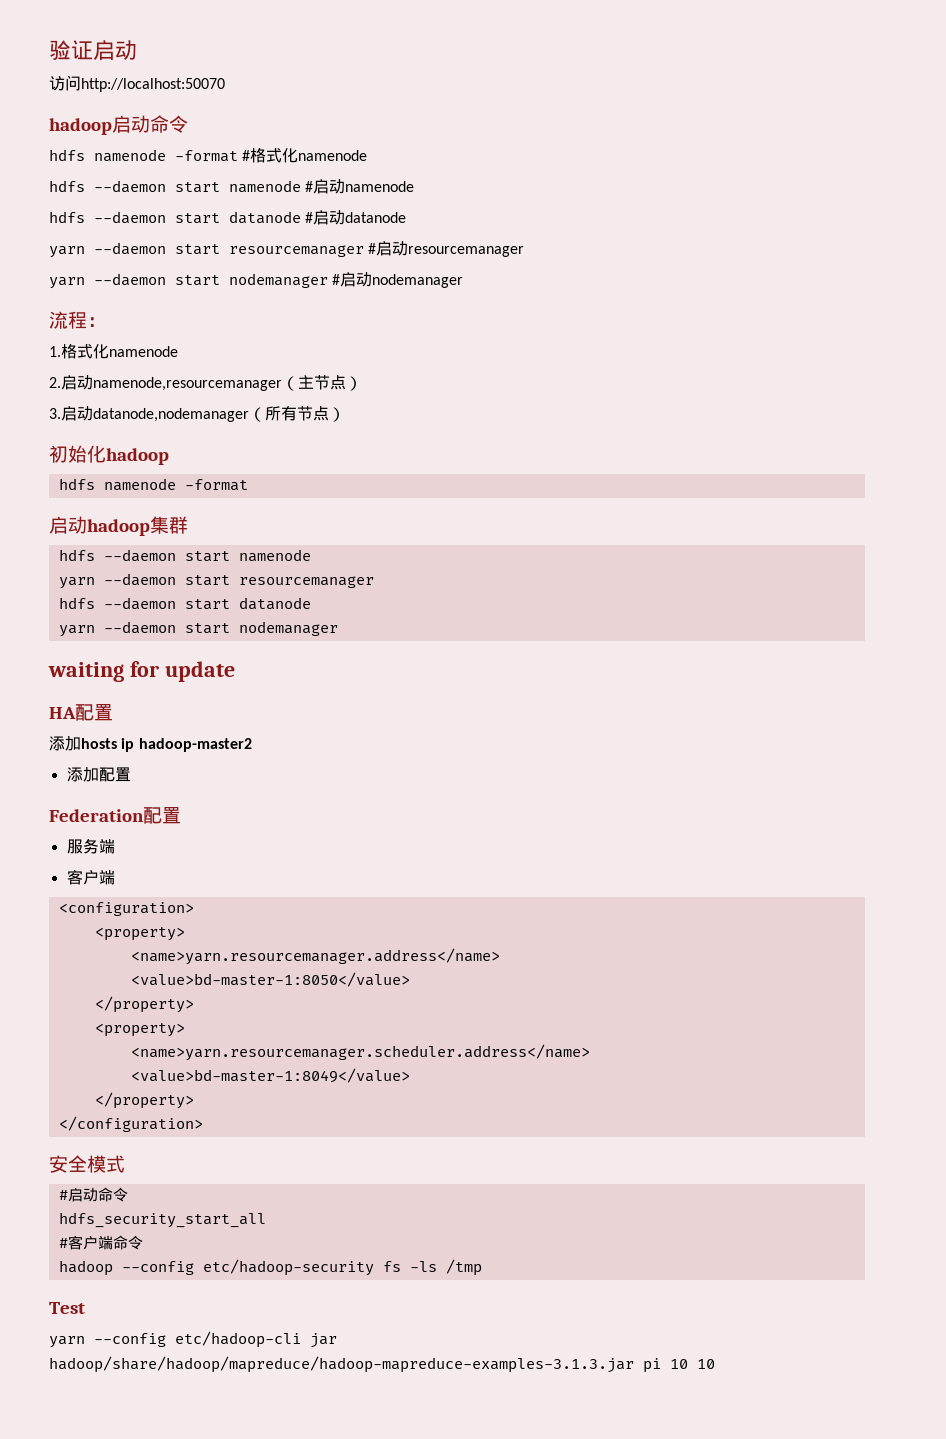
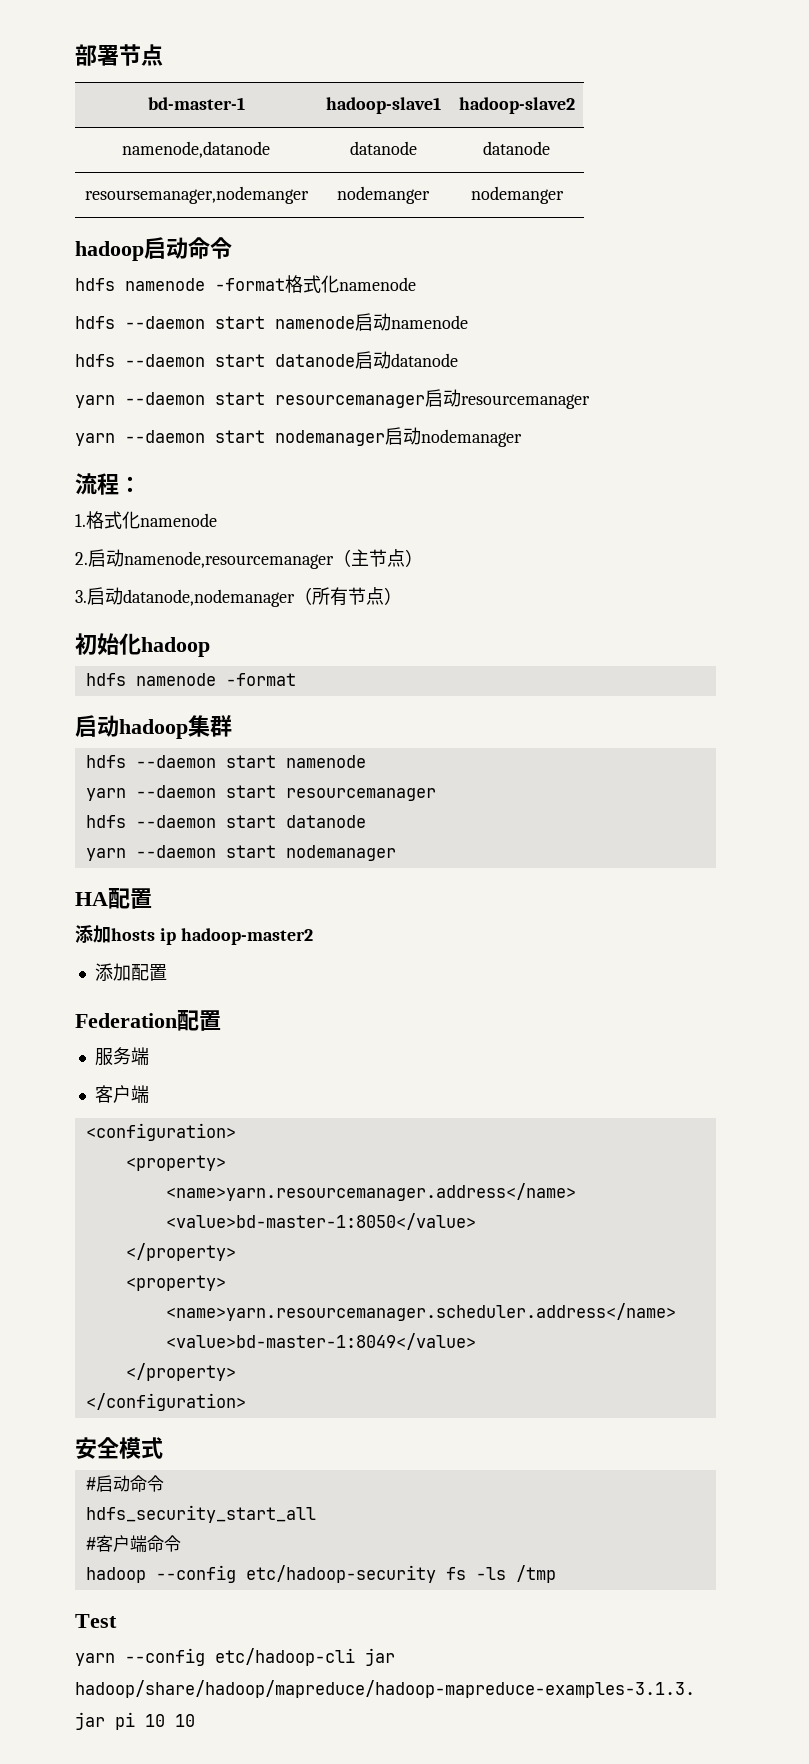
[49,40,137,61] [49,75,225,92] 验证启动 // 访问http://localhost:50070 -> [75,44,163,66] [147,97,245,110] [325,97,441,114] [458,97,575,114] [122,141,270,158] [349,141,417,155] [483,141,550,155] [84,186,309,204] [337,186,430,204] [470,186,564,204] 部署节点 // bd-master-1 | hadoop-slave1 | hadoop-slave2 // namenode,datanode | datanode | datanode // resoursemanager,nodemanger | nodemanger | nodemanger
[242,150,251,161] # -> (285, 284) none
[305,181,314,192] # -> (355, 322) none
[305,212,314,223] # -> (355, 360) none
[368,243,377,254] # -> (425, 401) none
[332,274,341,285] # -> (385, 438) none
[48,661,235,682] // waiting for update -> (396, 853) none

